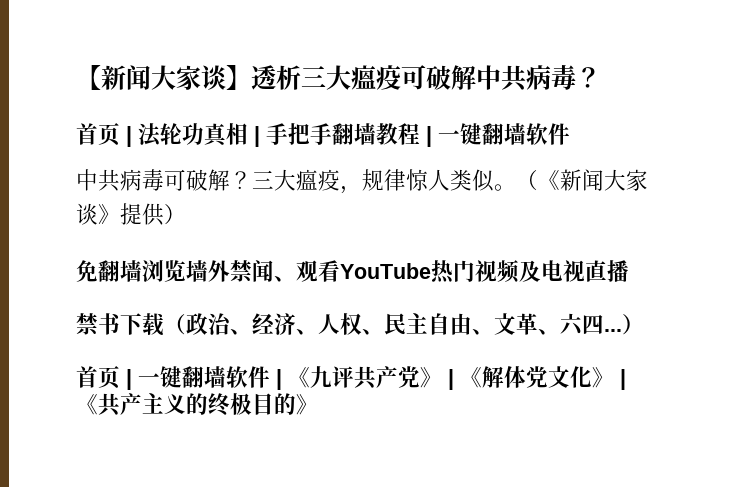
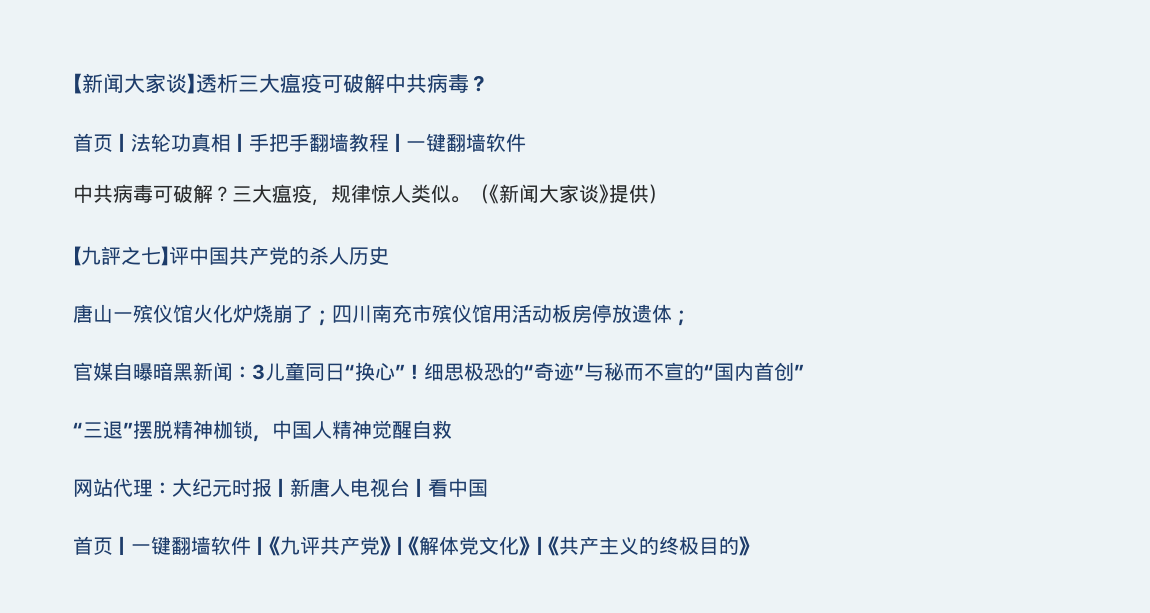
[76,260,629,284] [76,313,644,336] 免翻墙浏览墙外禁闻、观看YouTube热门视频及电视直播 // 禁书下载（政治、经济、人权、民主自由、文革、六四...） -> [73,246,389,266] [73,304,691,326] [73,362,804,381] [73,420,452,442] [73,478,488,498] 【九評之七】评中国共产党的杀人历史 // 唐山一殡仪馆火化炉烧崩了；四川南充市殡仪馆用活动板房停放遗体； // 官媒自曝暗黑新闻：3儿童同日“换心”！细思极恐的“奇迹”与秘而不宣的“国内首创” // “三退”摆脱精神枷锁，中国人精神觉醒自救 // 网站代理：大纪元时报 | 新唐人电视台 | 看中国

